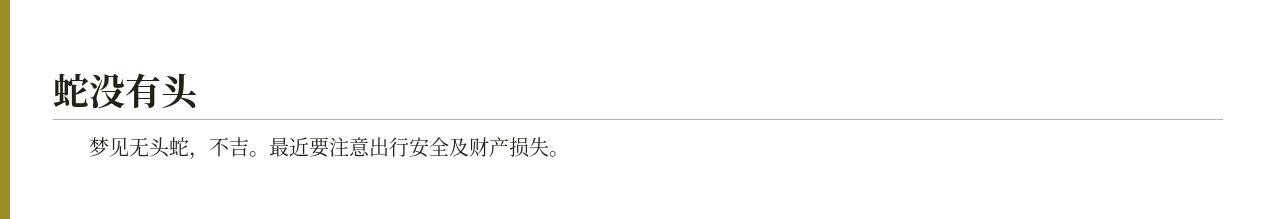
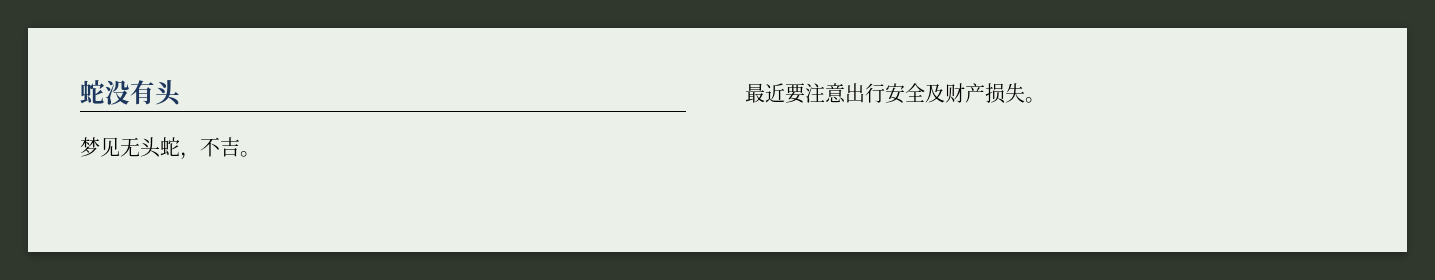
(270, 154) none -> (260, 154) //

